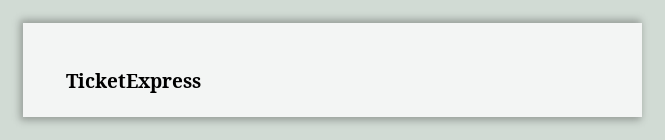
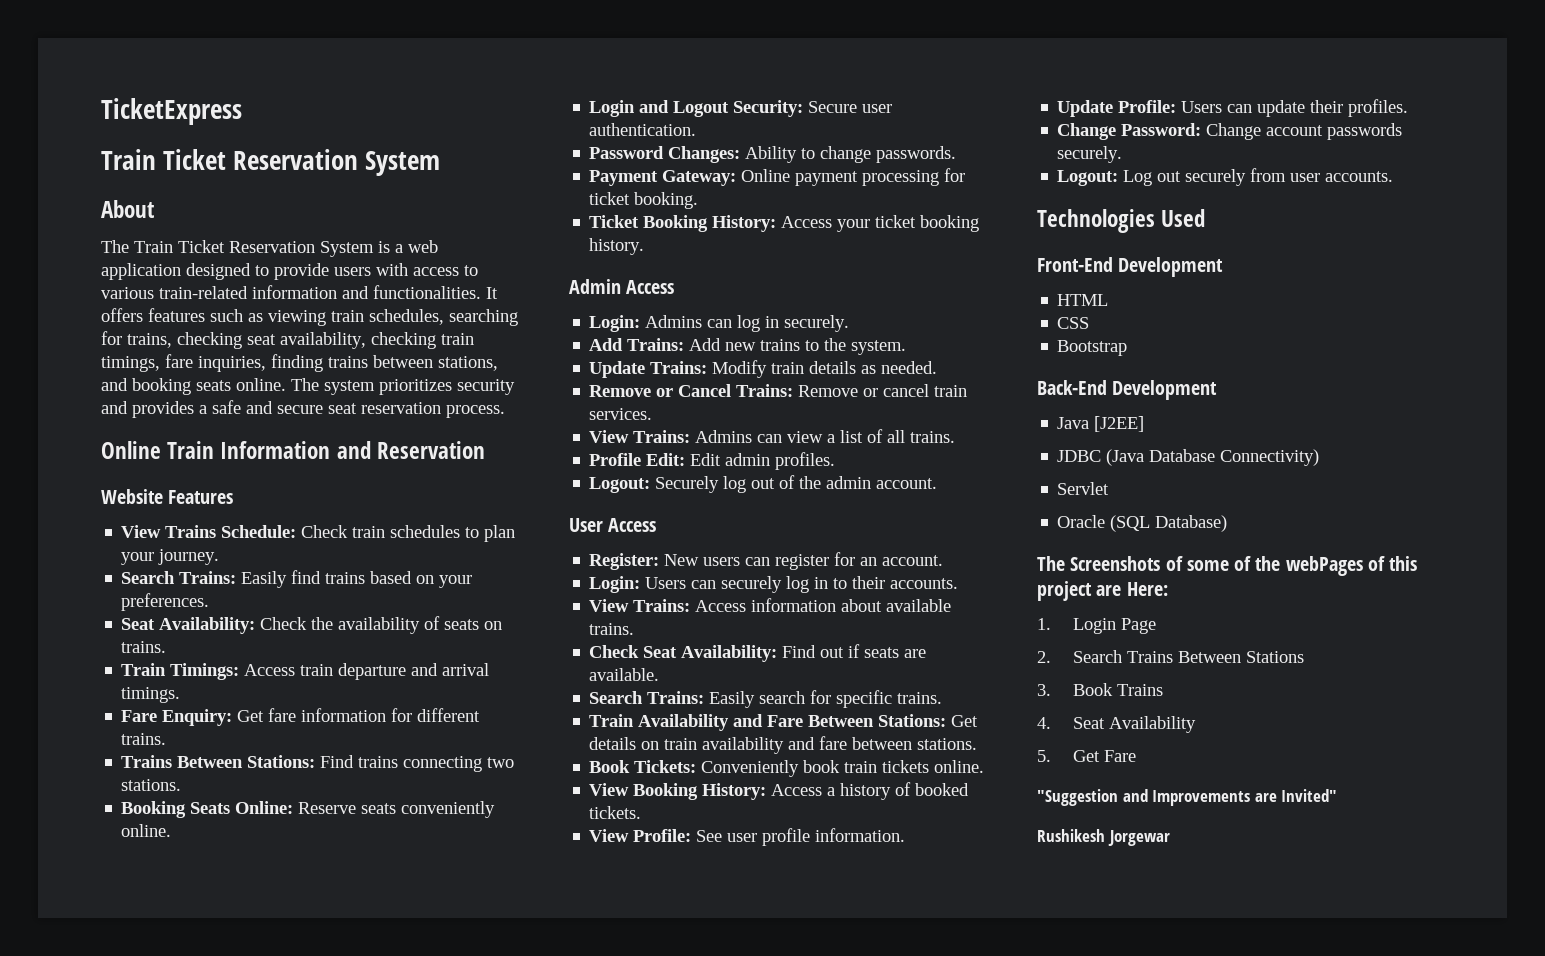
(201, 83) none -> [101,149,441,176] [101,200,154,218] [101,240,438,257] [101,263,478,280] [101,285,498,299] [101,308,518,326] [101,331,474,349] [101,354,498,372] [101,378,515,395] [101,400,505,418] [101,441,485,459] [101,489,234,504] [121,525,516,542] [121,549,220,565] [121,570,473,588] [121,593,210,611] [121,616,503,634] [121,641,167,653] [121,663,490,680] [121,687,181,703] [121,708,481,726] [121,733,167,745] [121,755,515,772] [121,779,182,791] [121,801,496,818] [121,824,172,837] [589,100,893,117] [589,123,697,136] [589,146,957,163] [589,168,966,186] [589,192,699,209] [589,215,980,232] [589,238,645,255] [569,279,675,294] [589,315,850,332] [589,338,907,355] [589,360,938,378] [589,384,968,397] [589,408,653,420] [589,429,956,443] [589,452,836,470] [589,475,938,493] [569,518,657,532] [589,552,944,570] [589,576,959,593] [589,598,952,612] [589,623,635,635] [589,644,927,662] [589,668,660,681] [589,690,943,708] [589,714,979,731] [589,736,978,754] [589,760,985,777] [589,782,970,800] [589,806,642,819] [589,828,906,846] [1057,99,1409,117] [1057,123,1403,140] [1057,146,1123,163] [1057,168,1394,186] [1037,209,1206,233] [1037,257,1224,277] [1057,294,1109,306] [1057,317,1090,329] [1057,340,1128,356] [1037,380,1218,400] [1057,416,1145,432] [1057,449,1320,466] [1057,482,1110,495] [1057,515,1228,532] [1037,556,1418,576] [1037,581,1168,601] [1037,618,1157,634] [1037,650,1305,663] [1037,683,1164,696] [1037,716,1197,733] [1037,750,1137,762] [1037,789,1338,806] [1037,829,1170,846] // Train Ticket Reservation System // About // The Train Ticket Reservation System is a web application designed to provide users with access to various train-related information and functionalities. It offers features such as viewing train schedules, searching for trains, checking seat availability, checking train timings, fare inquiries, finding trains between stations, and booking seats online. The system prioritizes security and provides a safe and secure seat reservation process. // Online Train Information and Reservation // Website Features // View Trains Schedule: Check train schedules to plan your journey. // Search Trains: Easily find trains based on your preferences. // Seat Availability: Check the availability of seats on trains. // Train Timings: Access train departure and arrival timings. // Fare Enquiry: Get fare information for different trains. // Trains Between Stations: Find trains connecting two stations. // Booking Seats Online: Reserve seats conveniently online. // Login and Logout Security: Secure user authentication. // Password Changes: Ability to change passwords. // Payment Gateway: Online payment processing for ticket booking. // Ticket Booking History: Access your ticket booking history. // Admin Access // Login: Admins can log in securely. // Add Trains: Add new trains to the system. // Update Trains: Modify train details as needed. // Remove or Cancel Trains: Remove or cancel train services. // View Trains: Admins can view a list of all trains. // Profile Edit: Edit admin profiles. // Logout: Securely log out of the admin account. // User Access // Register: New users can register for an account. // Login: Users can securely log in to their accounts. // View Trains: Access information about available trains. // Check Seat Availability: Find out if seats are available. // Search Trains: Easily search for specific trains. // Train Availability and Fare Between Stations: Get details on train availability and fare between stations. // Book Tickets: Conveniently book train tickets online. // View Booking History: Access a history of booked tickets. // View Profile: See user profile information. // Update Profile: Users can update their profiles. // Change Password: Change account passwords securely. // Logout: Log out securely from user accounts. // Technologies Used // Front-End Development // HTML // CSS // Bootstrap // Back-End Development // Java [J2EE] // JDBC (Java Database Connectivity) // Servlet // Oracle (SQL Database) // The Screenshots of some of the webPages of this project are Here: // 1. Login Page // 2. Search Trains Between Stations // 3. Book Trains // 4. Seat Availability // 5. Get Fare // "Suggestion and Improvements are Invited" // Rushikesh Jorgewar

